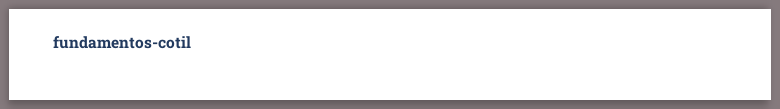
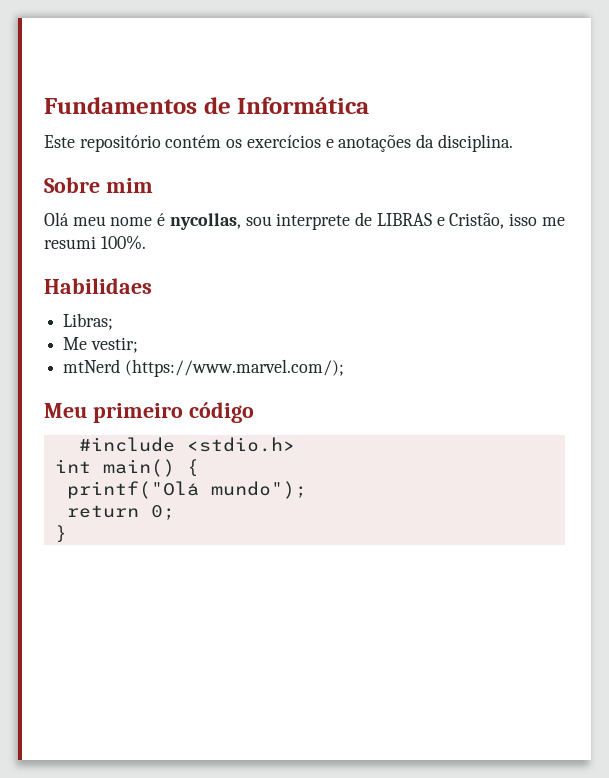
[53,36,191,49] fundamentos-cotil -> [44,97,370,114] [44,134,513,152] [44,177,153,193] [44,212,565,230] [44,235,146,250] [44,278,152,294] [63,313,114,330] [63,337,138,353] [63,359,344,377] [44,402,254,423] [78,437,295,452] [54,459,199,477] [66,481,307,499] [66,505,175,520] [54,525,67,543] Fundamentos de Informática // Este repositório contém os exercícios e anotações da disciplina. // Sobre mim // Olá meu nome é nycollas, sou interprete de LIBRAS e Cristão, isso me resumi 100%. // Habilidaes // Libras; // Me vestir; // mtNerd (https://www.marvel.com/); // Meu primeiro código // #include <stdio.h> // int main() { // printf("Olá mundo"); // return 0; // }

